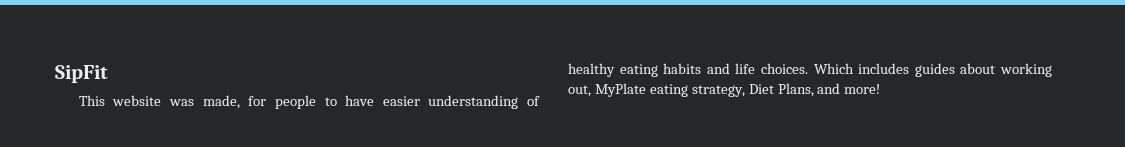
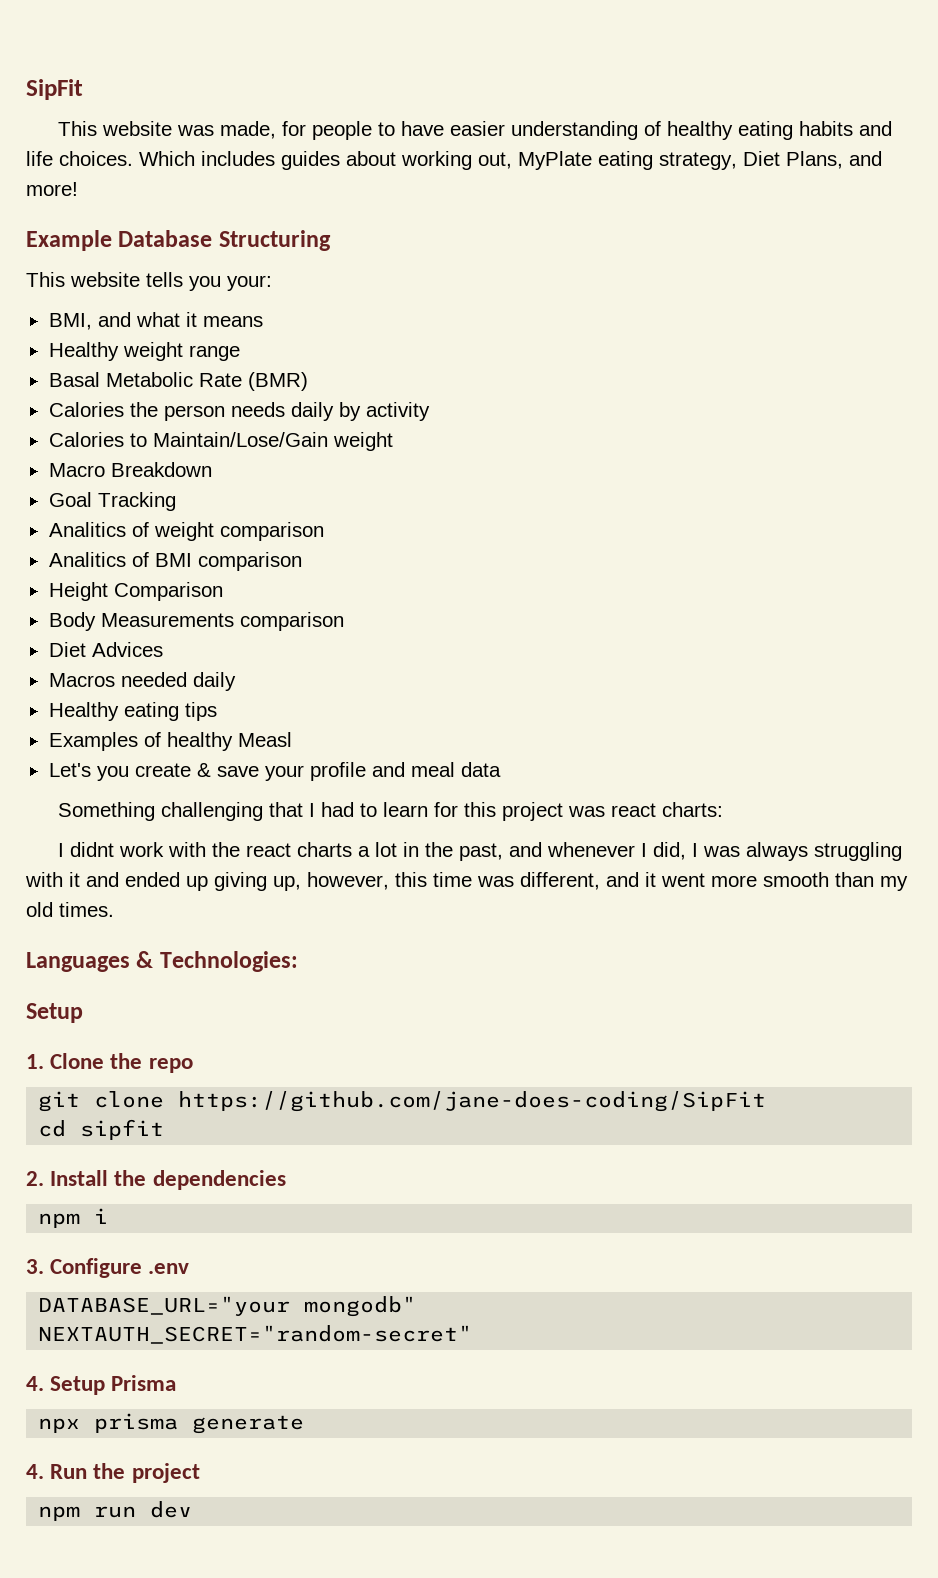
(881, 89) none -> [26,230,331,251] [26,272,272,291] [48,312,263,330] [48,342,240,361] [48,372,308,391] [48,402,430,421] [48,432,393,451] [48,462,212,477] [48,492,176,511] [48,522,324,541] [48,552,302,571] [48,582,223,601] [48,612,344,631] [48,642,163,657] [48,672,236,691] [48,702,217,721] [48,732,292,751] [48,762,501,781] [58,802,724,821] [58,842,903,861] [25,872,908,891] [26,902,114,917] [26,951,298,972] [26,1003,83,1023] [26,1053,193,1073] [38,1091,767,1112] [38,1119,165,1140] [26,1170,286,1190] [38,1208,109,1228] [26,1258,190,1278] [38,1296,417,1317] [38,1325,473,1344] [26,1375,177,1395] [38,1413,305,1434] [26,1463,200,1483] [38,1501,193,1521] // Example Database Structuring // This website tells you your: // BMI, and what it means // Healthy weight range // Basal Metabolic Rate (BMR) // Calories the person needs daily by activity // Calories to Maintain/Lose/Gain weight // Macro Breakdown // Goal Tracking // Analitics of weight comparison // Analitics of BMI comparison // Height Comparison // Body Measurements comparison // Diet Advices // Macros needed daily // Healthy eating tips // Examples of healthy Measl // Let's you create & save your profile and meal data // Something challenging that I had to learn for this project was react charts: // I didnt work with the react charts a lot in the past, and whenever I did, I was always struggling with it and ended up giving up, however, this time was different, and it went more smooth than my old times. // Languages & Technologies: // Setup // 1. Clone the repo // git clone https://github.com/jane-does-coding/SipFit // cd sipfit // 2. Install the dependencies // npm i // 3. Configure .env // DATABASE_URL="your mongodb" // NEXTAUTH_SECRET="random-secret" // 4. Setup Prisma // npx prisma generate // 4. Run the project // npm run dev

